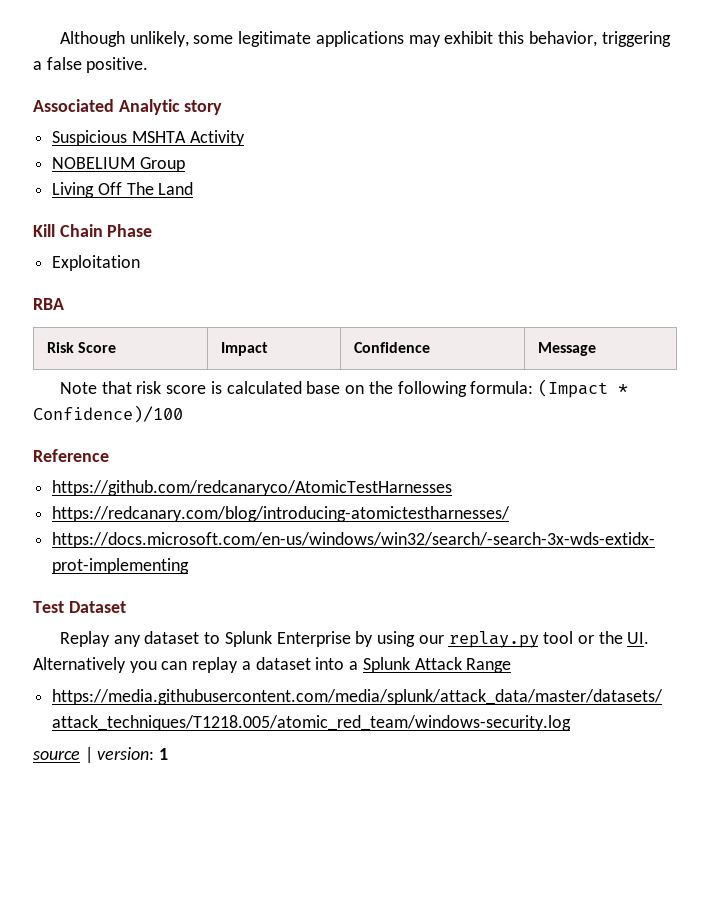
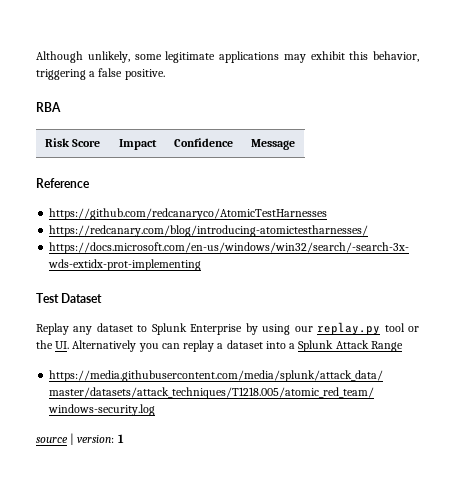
[33,99,223,115] [52,130,245,146] [52,157,185,172] [52,182,194,198] [33,224,153,237] [52,255,141,271] // Associated Analytic story // Suspicious MSHTA Activity // NOBELIUM Group // Living Off The Land // Kill Chain Phase // Exploitation -> (165, 74) none
[59,379,628,398] [33,405,183,423] // Note that risk score is calculated base on the following formula: (Impact * Confidence)/100 -> (295, 144) none

